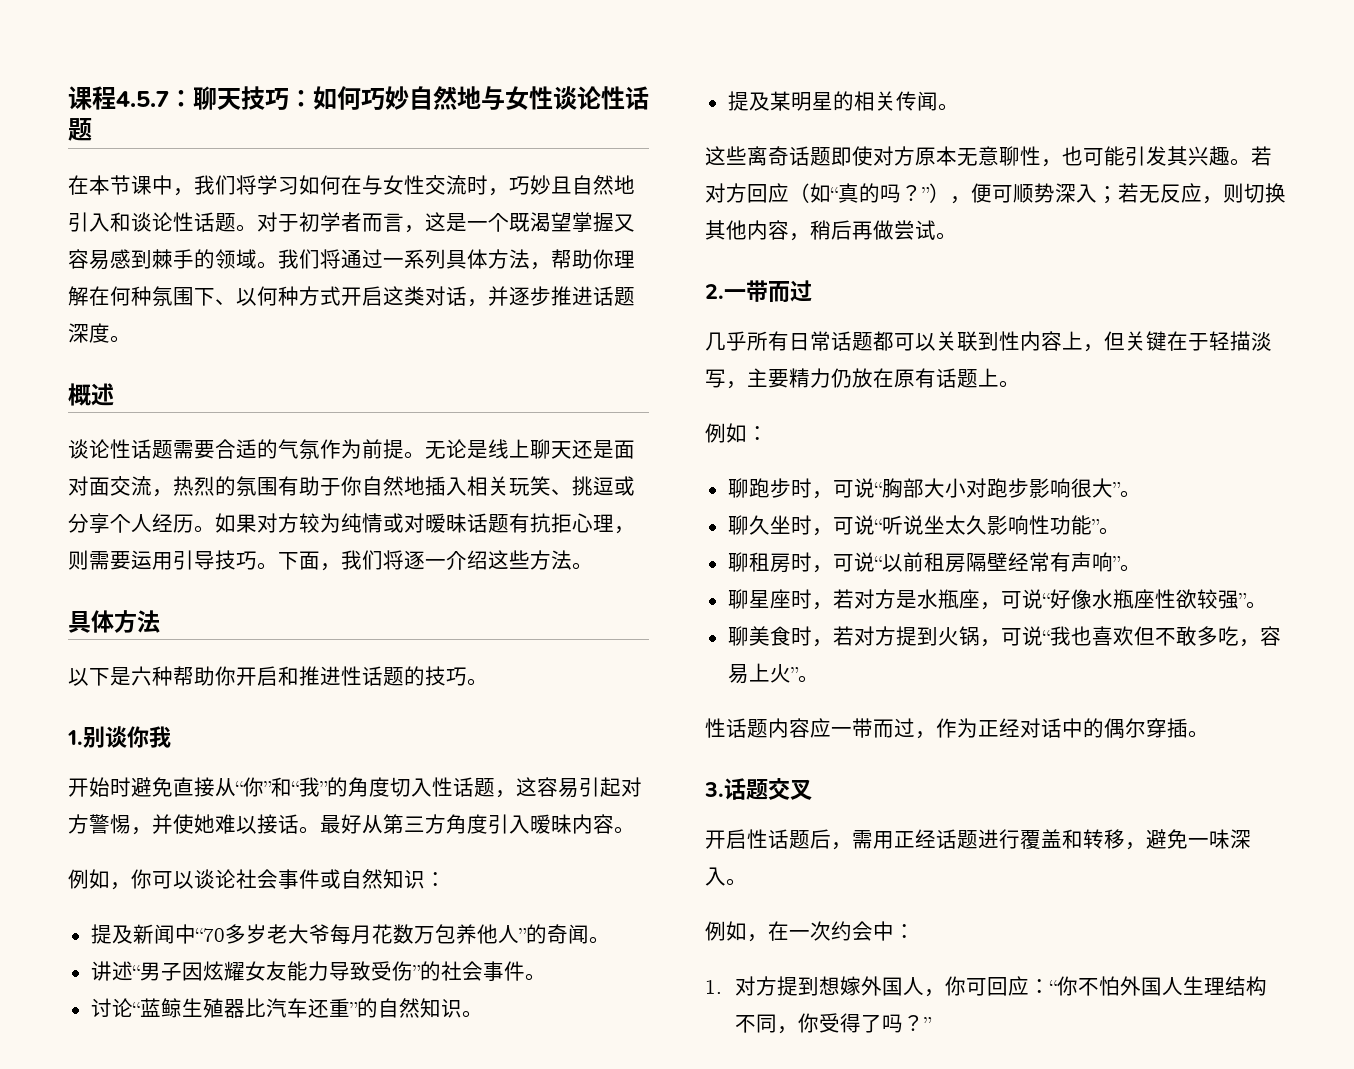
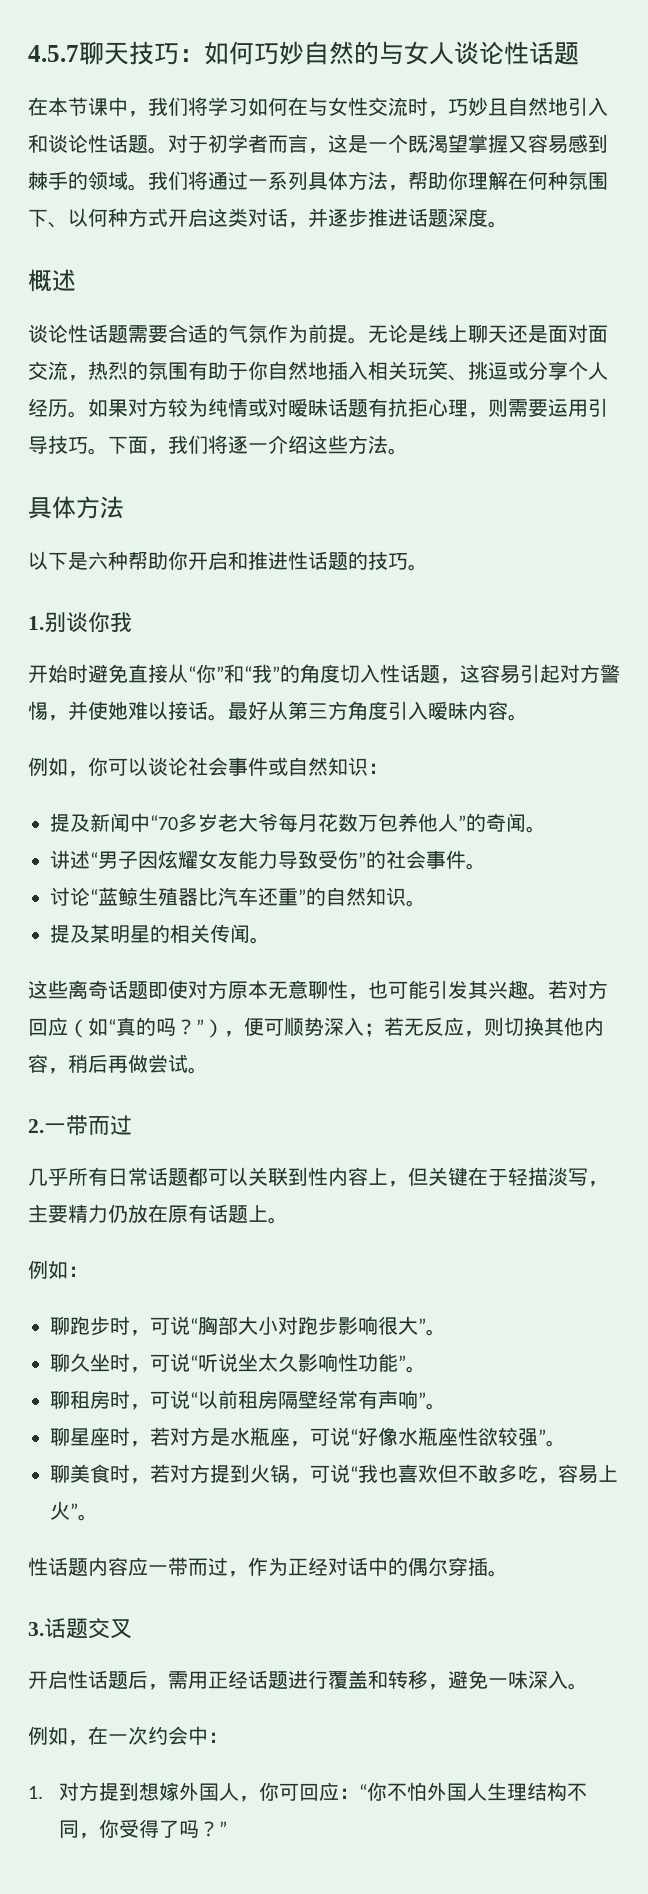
[68,86,193,110] 课程4.5.7： -> [28,45,79,62] 4.5.7
[457,86,553,110] 地与女性 -> [354,41,454,65] 的与女人

